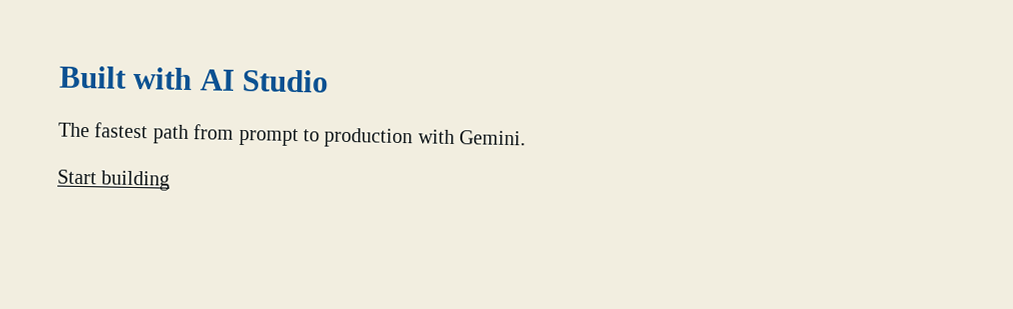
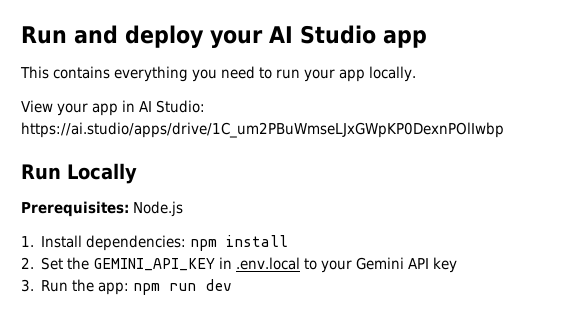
[59,65,330,93] [58,122,527,149] [57,169,171,191] Built with AI Studio // The fastest path from prompt to production with Gemini. // Start building -> [21,25,427,48] [20,66,416,82] [21,100,205,116] [21,122,504,138] [21,163,137,184] [21,201,183,217] [21,235,289,251] [21,257,458,273] [21,279,233,295] Run and deploy your AI Studio app // This contains everything you need to run your app locally. // View your app in AI Studio: https://ai.studio/apps/drive/1C_um2PBuWmseLJxGWpKP0DexnPOlIwbp // Run Locally // Prerequisites: Node.js // 1. Install dependencies: npm install // 2. Set the GEMINI_API_KEY in .env.local to your Gemini API key // 3. Run the app: npm run dev

